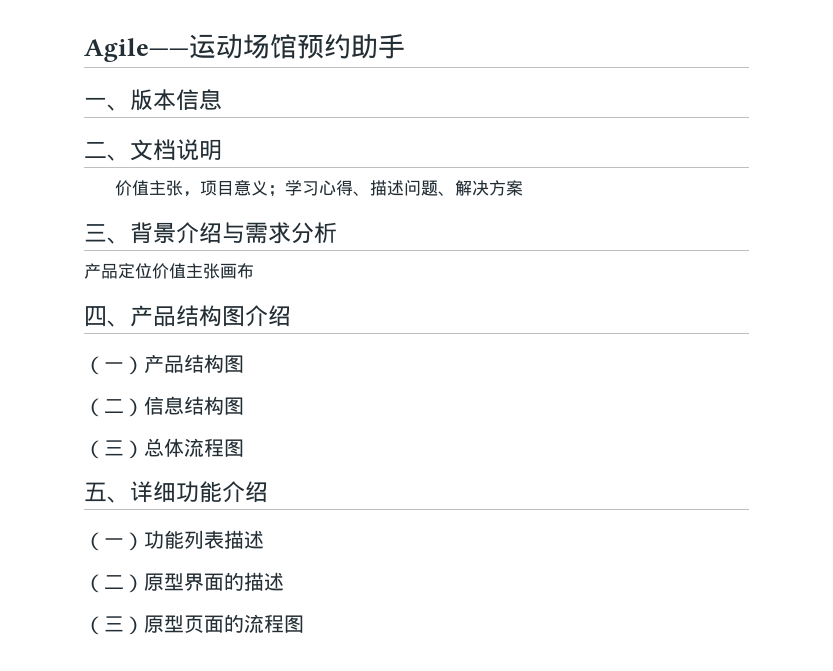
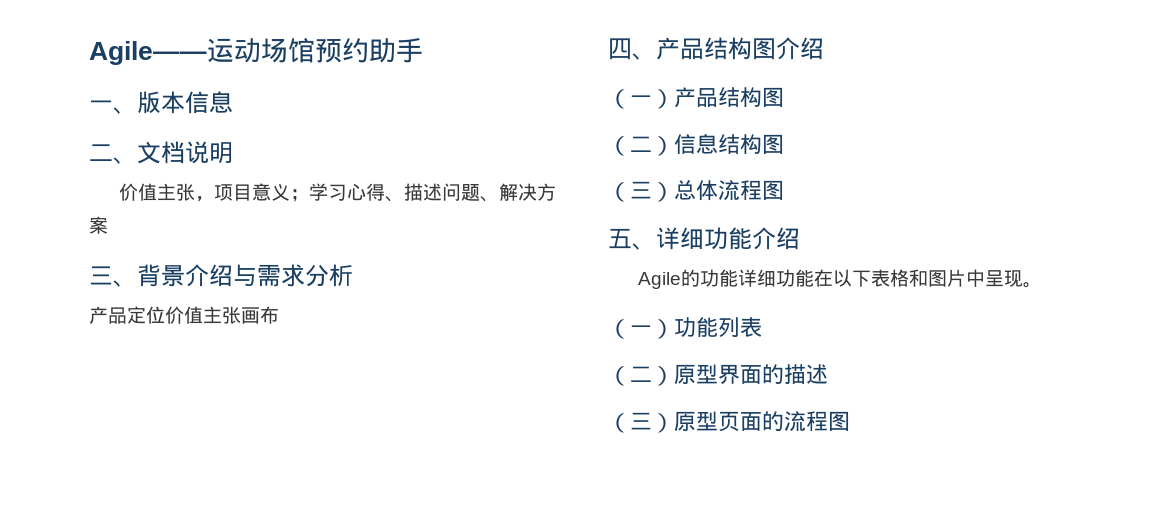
(268, 492) none -> [637,269,1042,289] // Agile的功能详细功能在以下表格和图片中呈现。
[224,530,264,549] 描述 -> (762, 327) none

